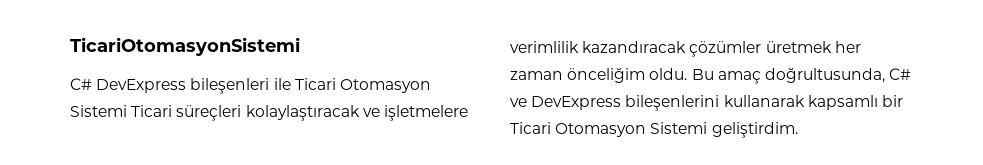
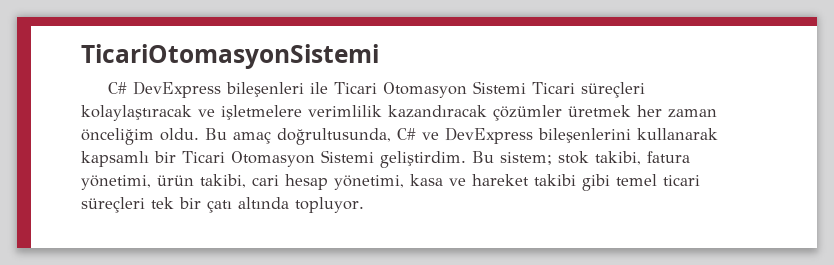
(798, 130) none -> [472,151,690,165] [81,174,700,191] [81,197,364,213] Bu sistem; stok takibi, fatura yönetimi, ürün takibi, cari hesap yönetimi, kasa ve hareket takibi gibi temel ticari süreçleri tek bir çatı altında topluyor.

